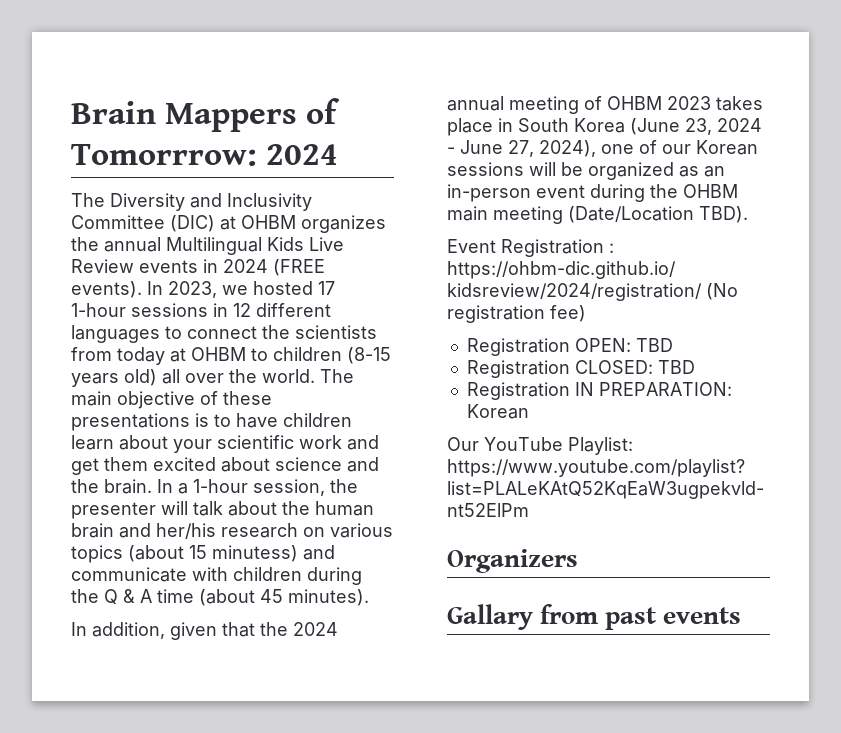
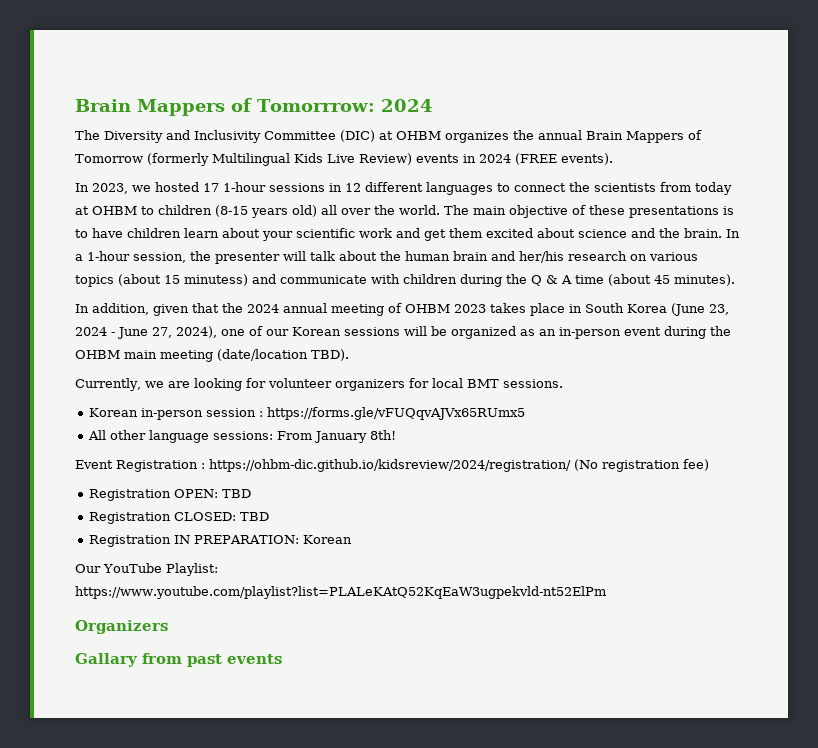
(161, 244) none -> [586,130,702,143] [75,153,209,166] Brain Mappers of Tomorrow (formerly
[71,259,134,273] Review -> [358,153,412,165] Review)
(142, 289) none -> (613, 159) //
[568,206,694,223] (Date/Location -> [217,349,308,361] (date/location
(748, 214) none -> [75,378,563,391] [89,407,526,420] [88,430,397,443] // Currently, we are looking for volunteer organizers for local BMT sessions. // Korean in-person session : https://forms.gle/vFUQqvAJVx65RUmx5 // All other language sessions: From January 8th!

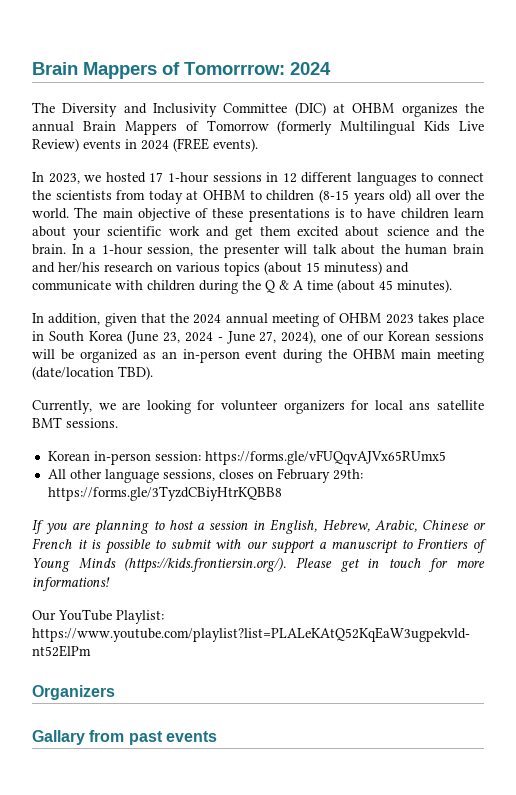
(463, 383) none -> [409,400,485,410] ans satellite
[206,408,264,417] session : -> [154,451,201,461] session:
[213,430,397,443] [75,459,709,472] [89,489,252,501] [89,512,270,524] [89,535,353,547] sessions: From January 8th! // Event Registration : https://ohbm-dic.github.io/kidsreview/2024/registration/ (No registration fee) // Registration OPEN: TBD // Registration CLOSED: TBD // Registration IN PREPARATION: Korean -> [162,468,363,483] [47,486,282,501] [32,519,486,535] [32,538,488,554] [32,557,485,573] [32,577,110,591] sessions, closes on February 29th: https://forms.gle/3TyzdCBiyHtrKQBB8 // If you are planning to host a session in English, Hebrew, Arabic, Chinese or French it is possible to submit with our support a manuscript to Frontiers of Young Minds (https://kids.frontiersin.org/). Please get in touch for more informations!

